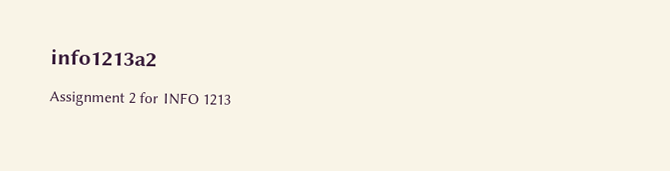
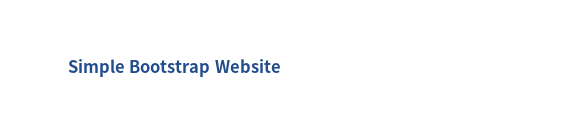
[50,48,157,68] [49,91,231,107] info1213a2 // Assignment 2 for INFO 1213 -> [68,59,281,77] Simple Bootstrap Website

